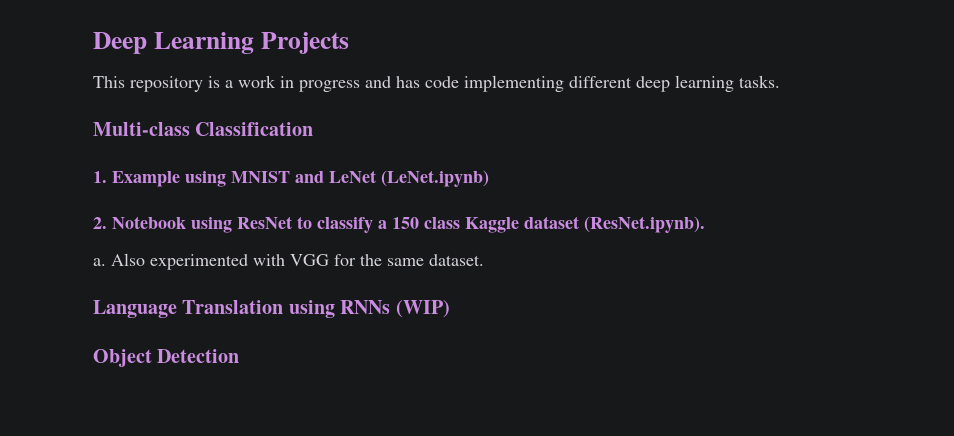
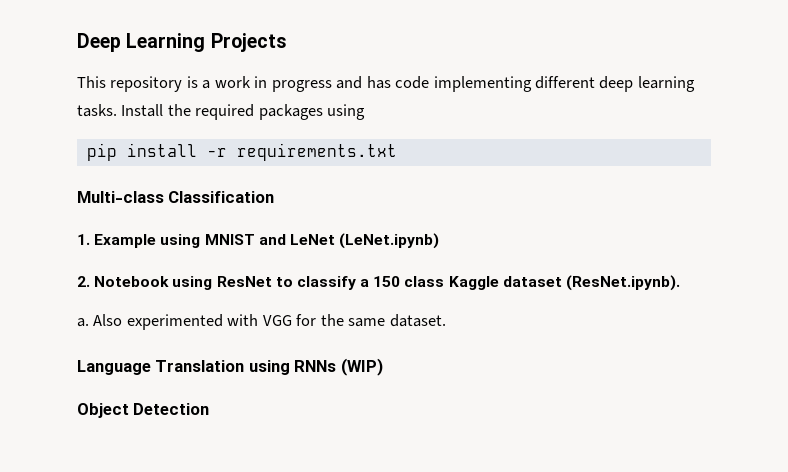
(780, 81) none -> [121,104,366,120] [86,143,397,161] Install the required packages using // pip install -r requirements.txt

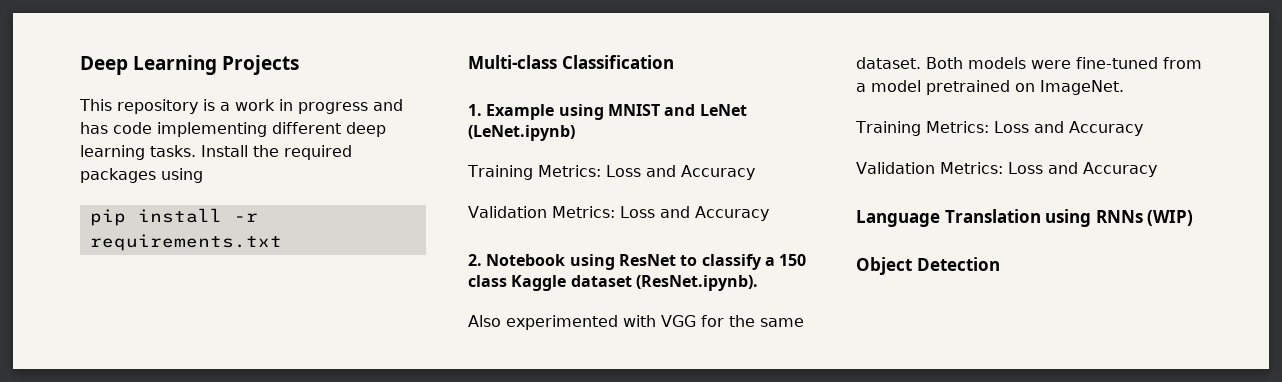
(440, 241) none -> [467,165,755,180] [468,206,769,221] // Training Metrics: Loss and Accuracy // Validation Metrics: Loss and Accuracy
[77,318,89,327] a. -> (758, 283) none
(446, 320) none -> [926,57,1202,69] [856,80,1124,95] [855,121,1143,136] [856,162,1157,177] Both models were fine-tuned from a model pretrained on ImageNet. // Training Metrics: Loss and Accuracy // Validation Metrics: Loss and Accuracy

